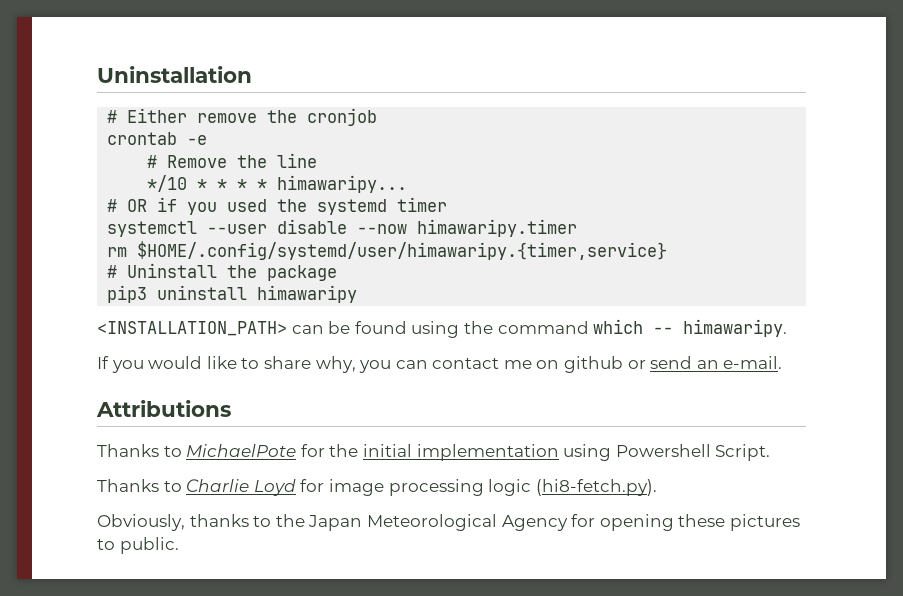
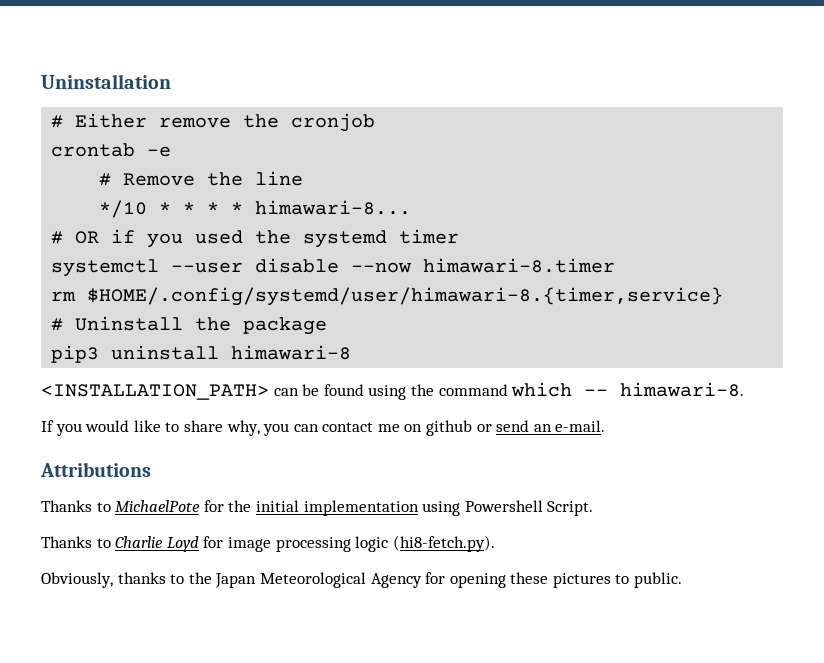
[277,175,408,193] himawaripy... -> [255,200,412,215] himawari-8...
[417,219,578,237] himawaripy.timer -> [423,258,616,273] himawari-8.timer
[137,241,668,260] $HOME/.config/systemd/user/himawaripy.{timer,service} -> [87,287,724,306] $HOME/.config/systemd/user/himawari-8.{timer,service}
[257,285,358,303] himawaripy -> [231,345,352,360] himawari-8
[683,319,788,337] himawaripy. -> [620,382,745,397] himawari-8.

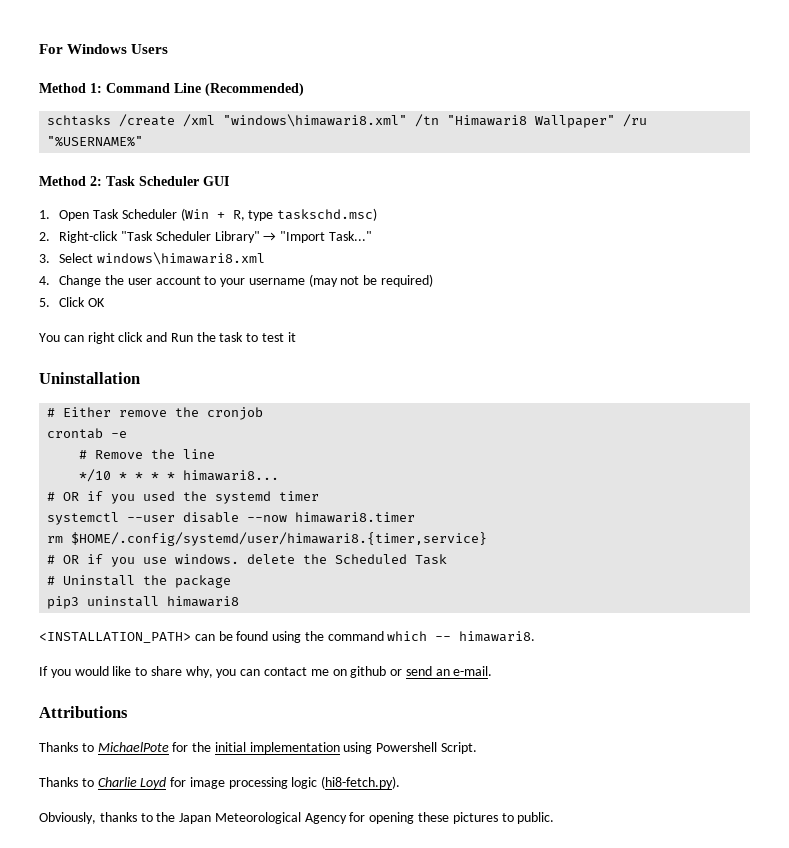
(41, 81) none -> [39,44,169,54] [39,83,304,96] [47,114,648,128] [47,136,144,147] [39,176,229,186] [39,208,378,221] [39,231,372,243] [39,252,265,265] [39,274,433,287] [39,297,105,307] [39,332,296,344] For Windows Users // Method 1: Command Line (Recommended) // schtasks /create /xml "windows\himawari8.xml" /tn "Himawari8 Wallpaper" /ru "%USERNAME%" // Method 2: Task Scheduler GUI // 1. Open Task Scheduler (Win + R, type taskschd.msc) // 2. Right-click "Task Scheduler Library" → "Import Task..." // 3. Select windows\himawari8.xml // 4. Change the user account to your username (may not be required) // 5. Click OK // You can right click and Run the task to test it //
[255,200,412,215] himawari-8... -> [183,470,280,481] himawari8...
[423,258,616,273] himawari-8.timer -> [295,512,416,523] himawari8.timer
[87,287,724,306] $HOME/.config/systemd/user/himawari-8.{timer,service} -> [71,532,488,546] [47,554,448,567] $HOME/.config/systemd/user/himawari8.{timer,service} // # OR if you use windows. delete the Scheduled Task
[231,345,352,360] himawari-8 -> [167,596,240,607] himawari8
[620,382,745,397] himawari-8. -> [459,631,536,642] himawari8.

